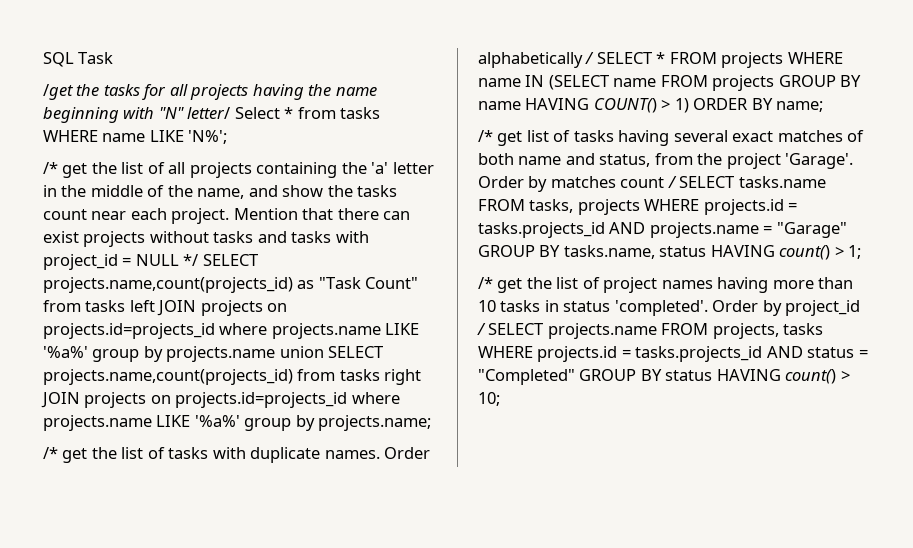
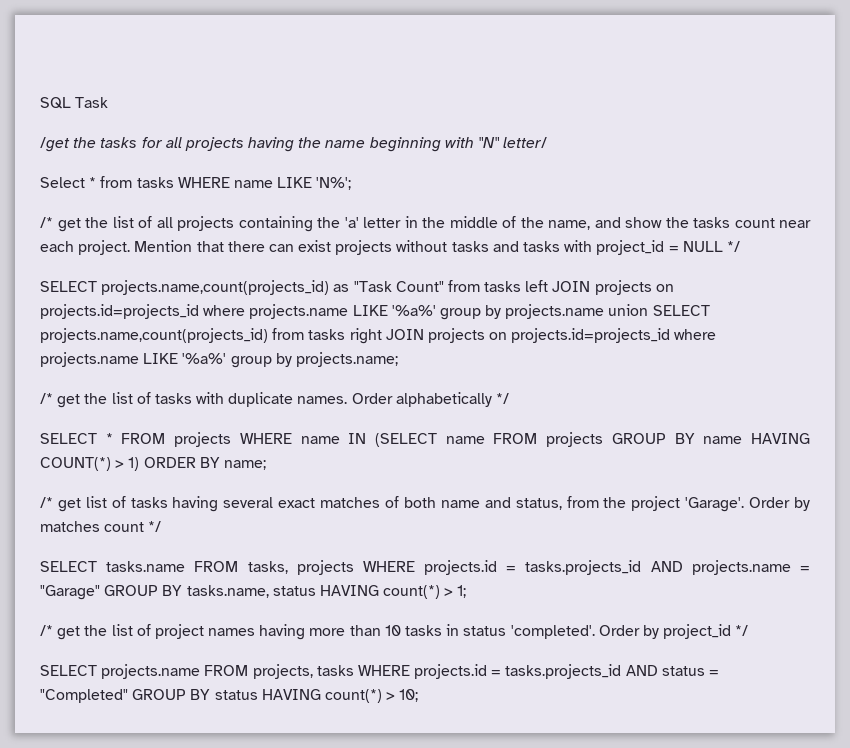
(231, 113) none -> (548, 142) //
(199, 260) none -> (740, 246) //
[585,52,595,64] / -> [496,393,510,404] */ //
[593,98,657,113] COUNT() -> [40,457,111,471] COUNT(*)
[667,176,677,188] / -> [148,521,162,532] */ //
[779,245,831,260] count() -> [383,585,441,599] count(*)
[477,323,486,335] / -> [735,625,749,636] */ //
[785,369,837,384] count() -> [324,689,382,703] count(*)

